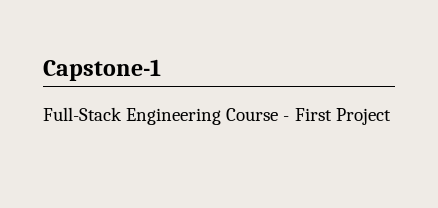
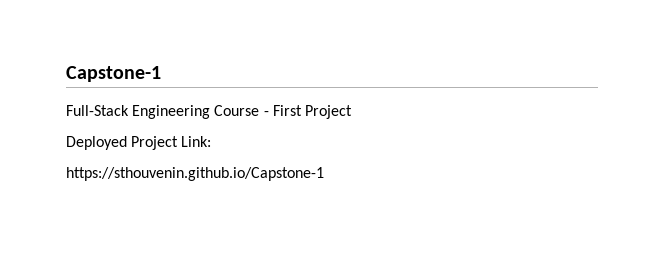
(391, 116) none -> [66,136,212,150] [66,167,324,181] // Deployed Project Link: // https://sthouvenin.github.io/Capstone-1

